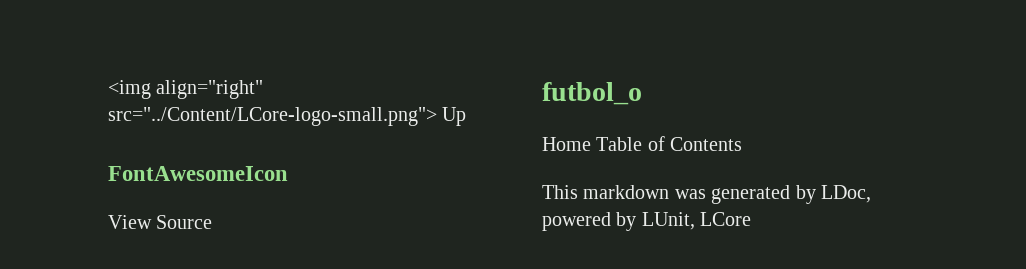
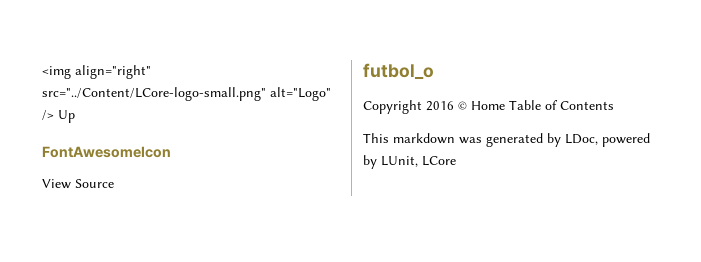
[108,107,437,126] src="../Content/LCore-logo-small.png"> -> [42,87,331,101] [42,110,54,120] src="../Content/LCore-logo-small.png" alt="Logo" />
(642, 93) none -> [363,100,467,114] Copyright 2016 ©

